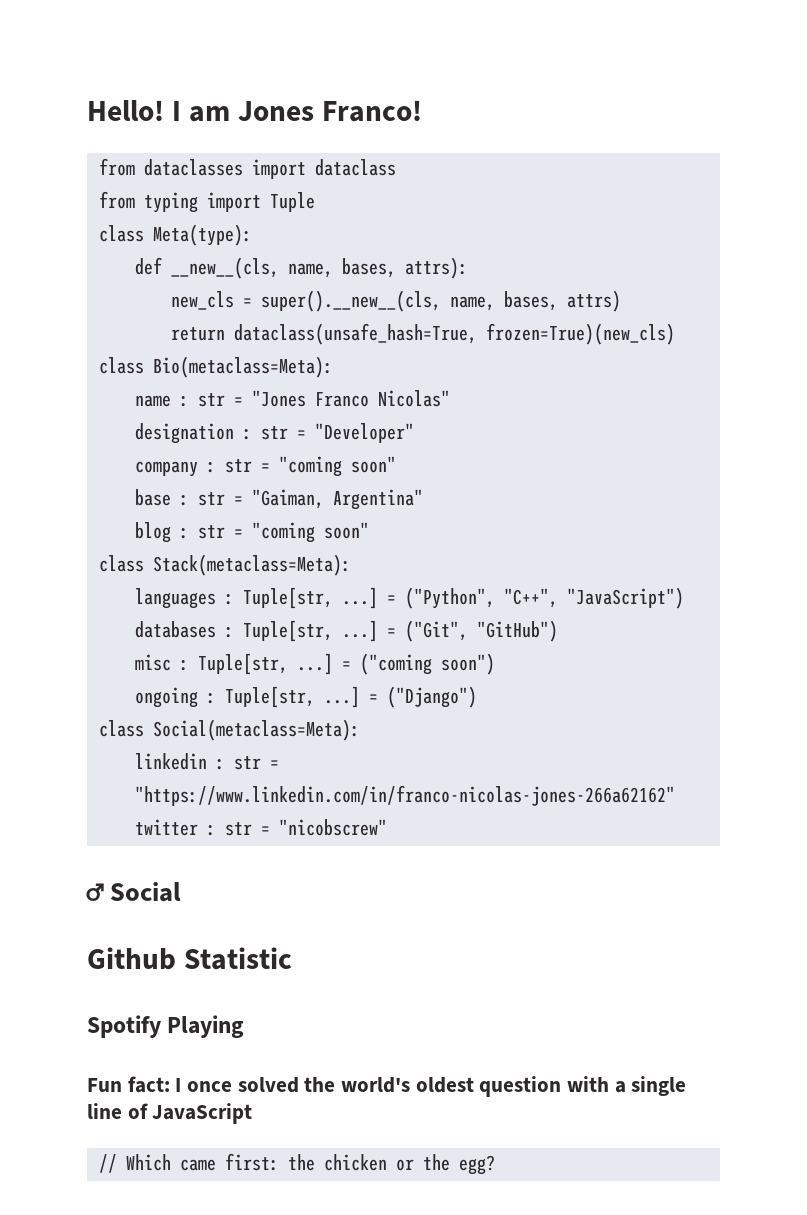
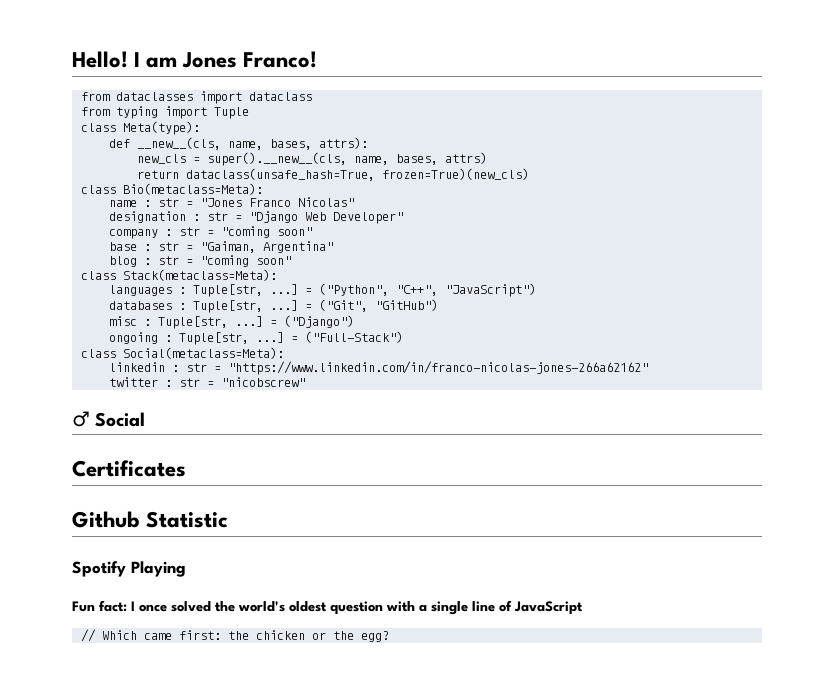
[314,423,414,443] "Developer" -> [248,211,403,224] "Django Web Developer"
[359,653,495,675] ("coming soon") -> [283,315,354,328] ("Django")
[386,686,477,708] ("Django") -> [304,331,403,343] ("Full-Stack")
(182, 892) none -> [72,460,186,477] // Certificates

